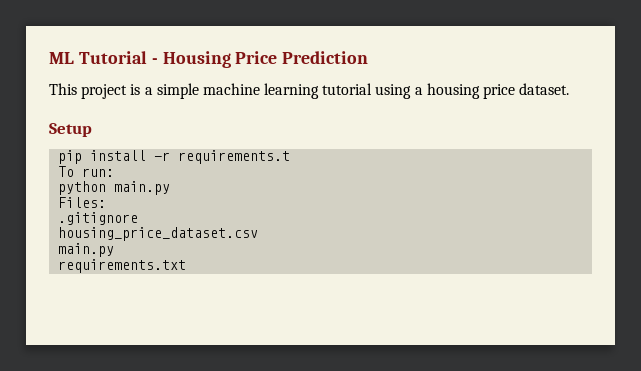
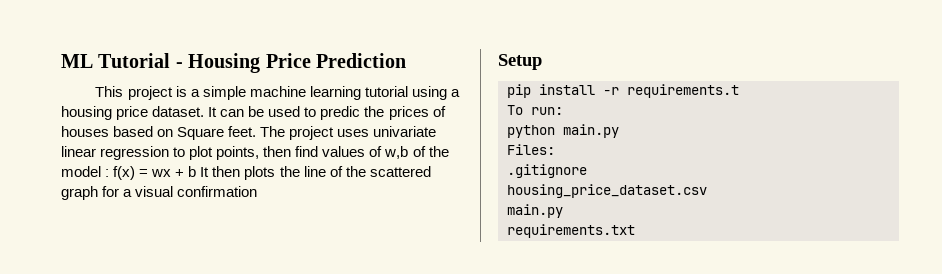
(570, 89) none -> [208,106,446,120] [61,126,437,140] [61,146,449,160] [61,166,431,180] [61,186,258,200] It can be used to predic the prices of houses based on Square feet. The project uses univariate linear regression to plot points, then find values of w,b of the model : f(x) = wx + b It then plots the line of the scattered graph for a visual confirmation

